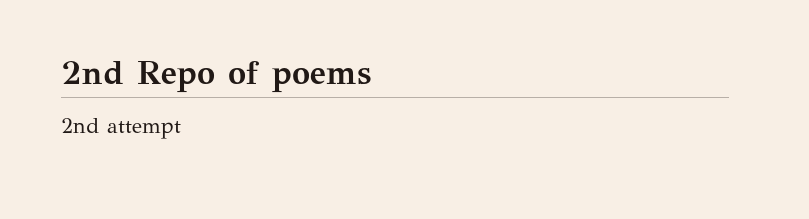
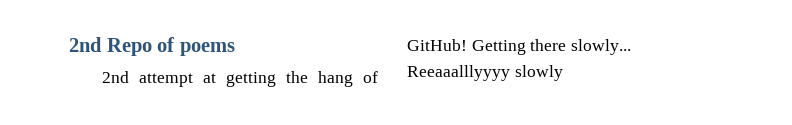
(181, 130) none -> [202,71,379,87] [407,39,632,55] [407,65,563,81] at getting the hang of GitHub! Getting there slowly... Reeaaalllyyyy slowly

